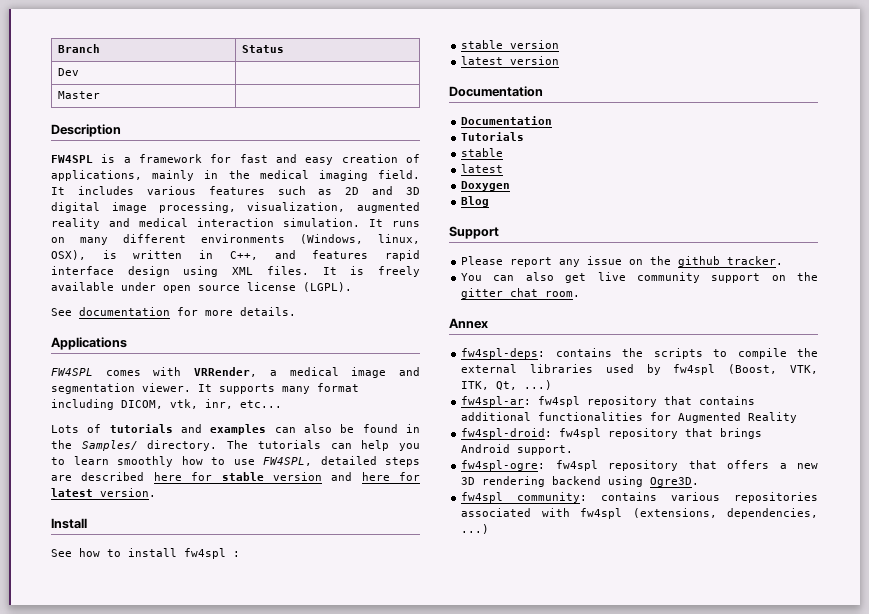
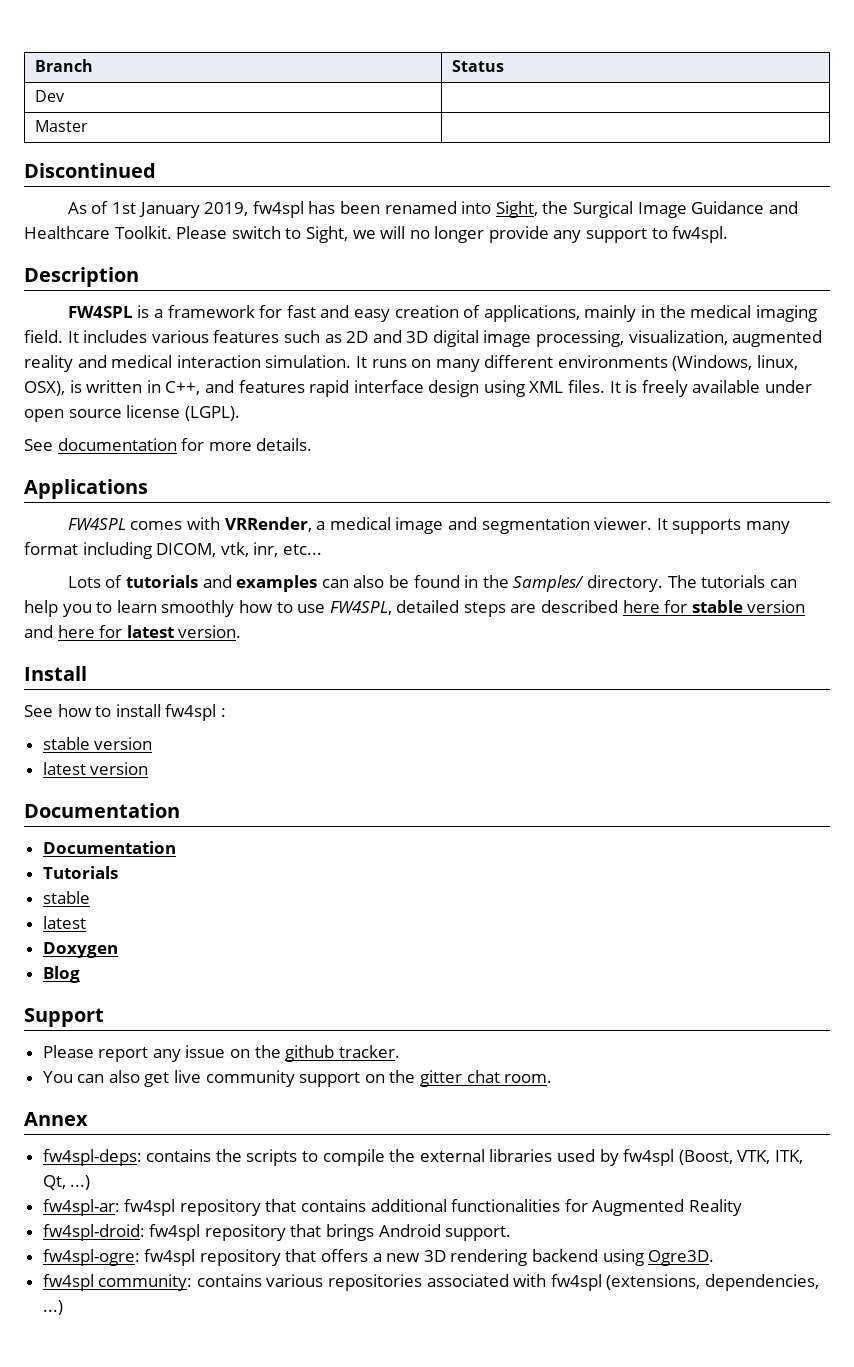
(100, 95) none -> [24,163,156,178] [67,201,798,218] [24,226,729,243] // Discontinued // As of 1st January 2019, fw4spl has been renamed into Sight, the Surgical Image Guidance and Healthcare Toolkit. Please switch to Sight, we will no longer provide any support to fw4spl.

